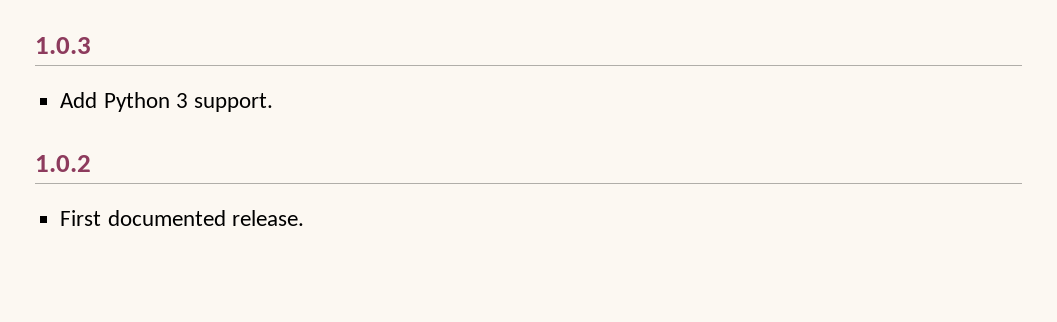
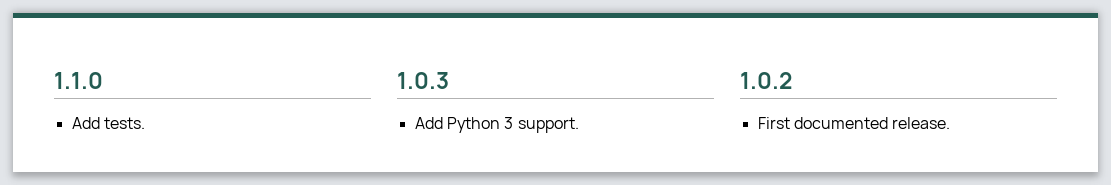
(35, 45) none -> [54,72,103,89] [71,117,145,129] 1.1.0 // Add tests. //

